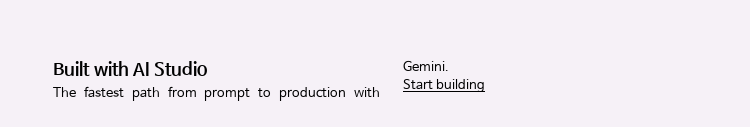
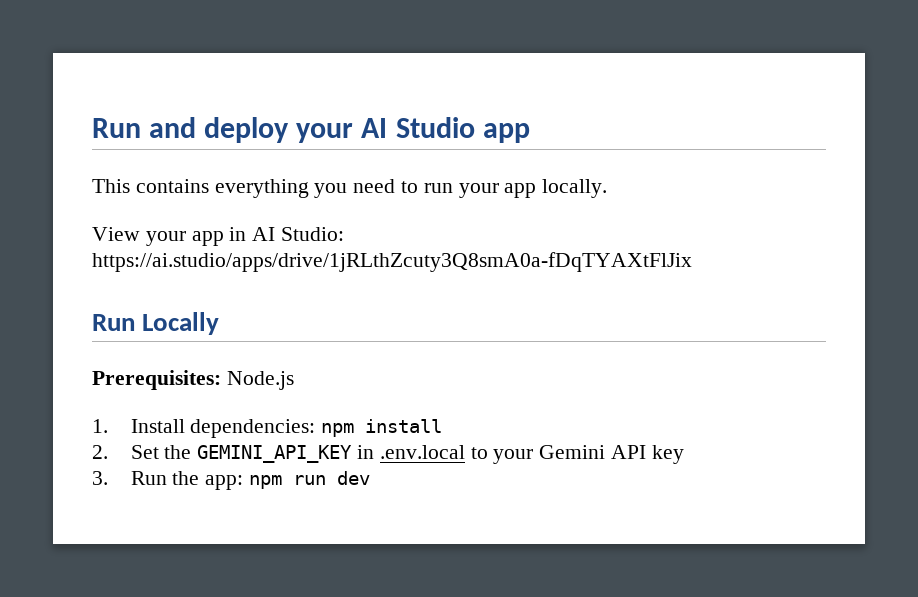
[53,61,208,76] [53,86,380,101] [403,60,449,71] [403,79,486,93] Built with AI Studio // The fastest path from prompt to production with Gemini. // Start building -> [92,117,530,143] [92,179,608,198] [92,227,345,246] [92,252,692,272] [92,312,220,335] [92,370,294,390] [92,419,443,438] [92,445,684,464] [92,471,370,490] Run and deploy your AI Studio app // This contains everything you need to run your app locally. // View your app in AI Studio: https://ai.studio/apps/drive/1jRLthZcuty3Q8smA0a-fDqTYAXtFlJix // Run Locally // Prerequisites: Node.js // 1. Install dependencies: npm install // 2. Set the GEMINI_API_KEY in .env.local to your Gemini API key // 3. Run the app: npm run dev

